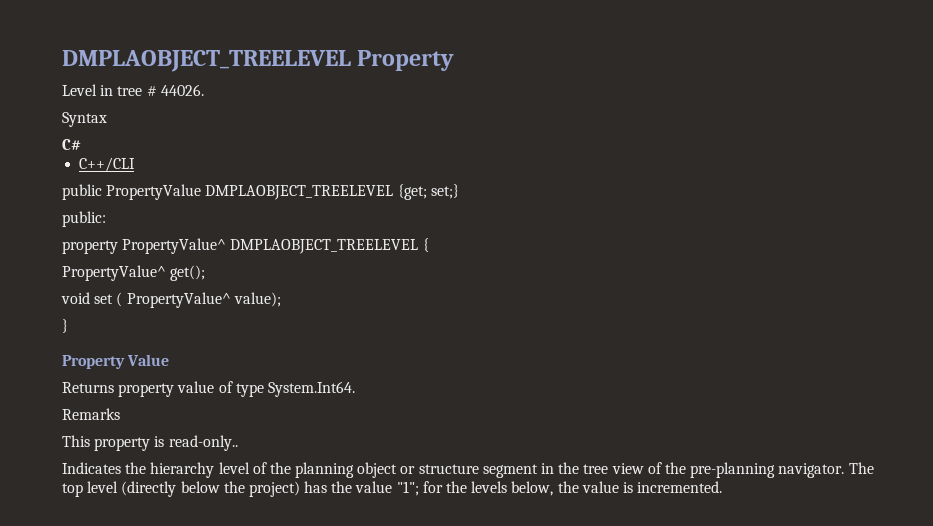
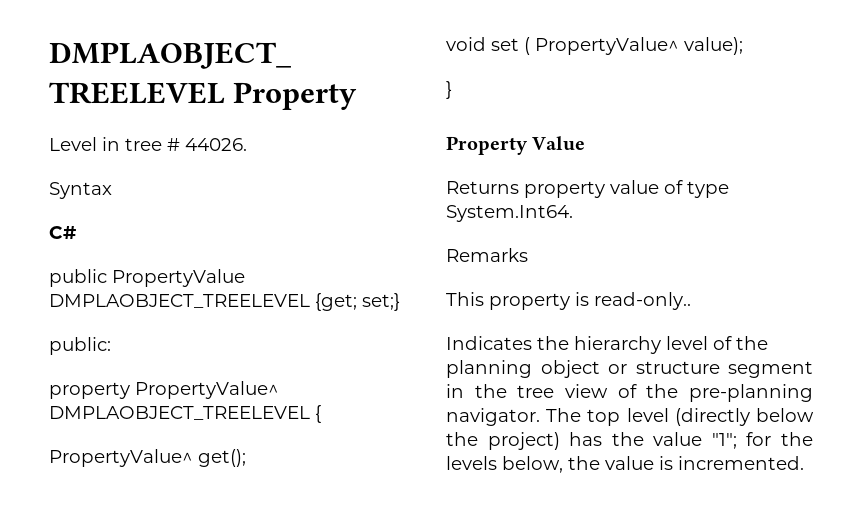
[79,157,136,172] // C++/CLI -> (76, 232) none

